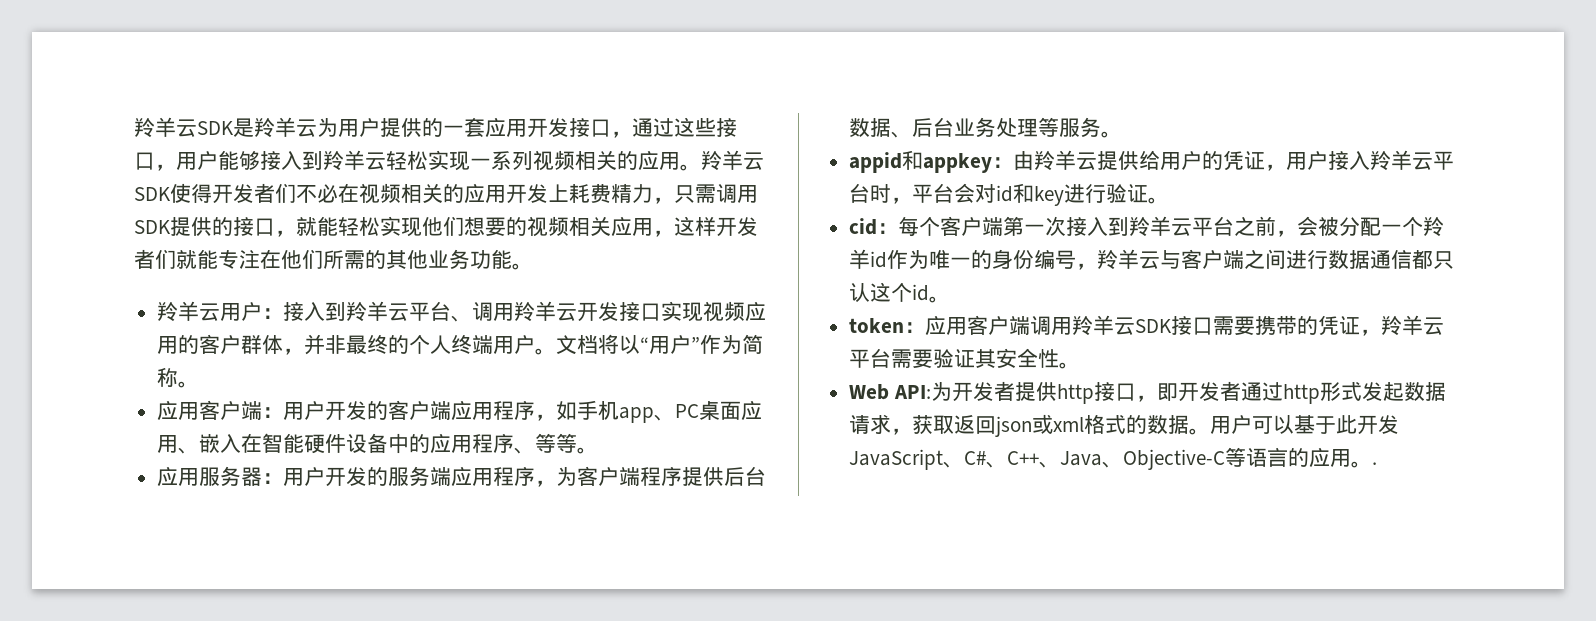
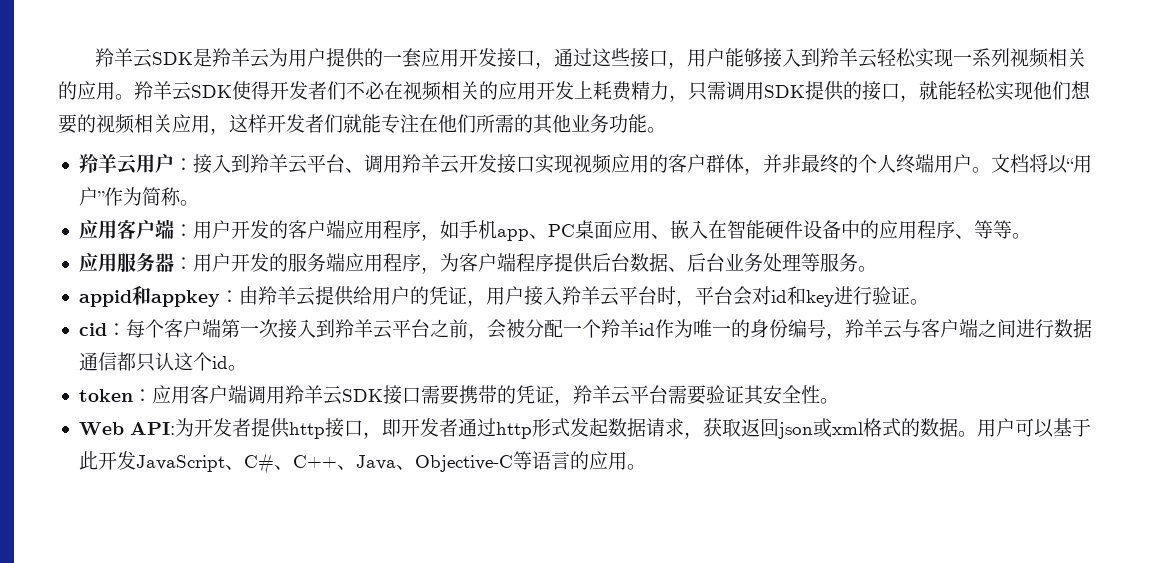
[1372,462,1378,465] . -> (646, 467) none

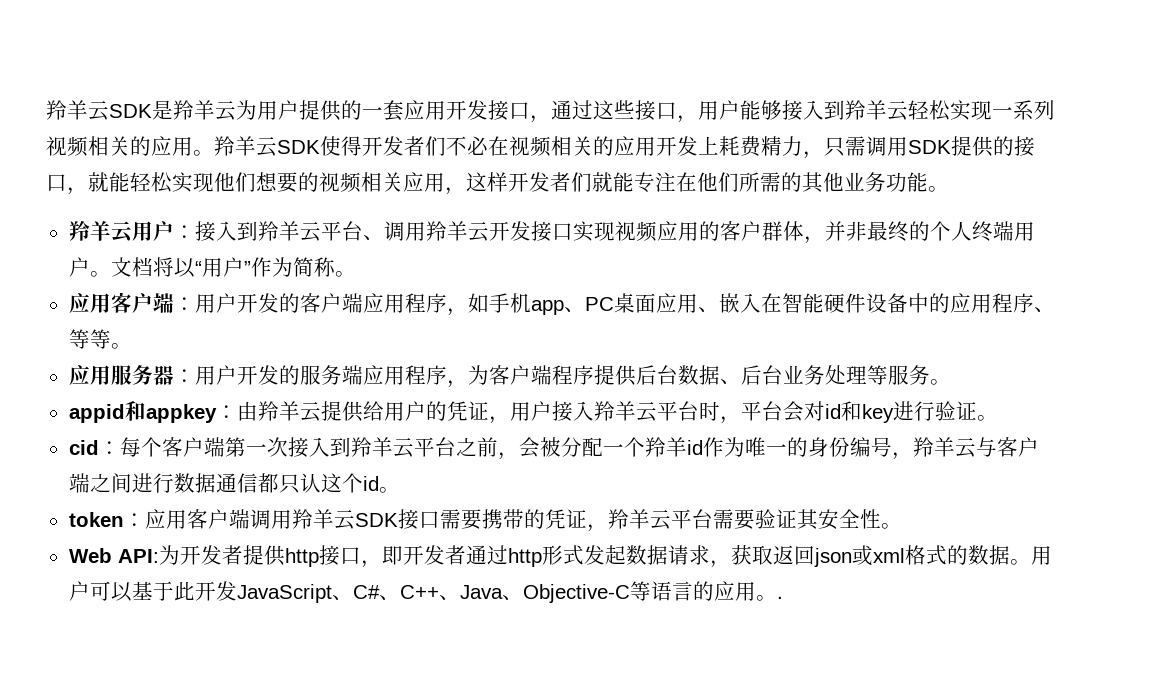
(646, 467) none -> [776,596,783,599] .

